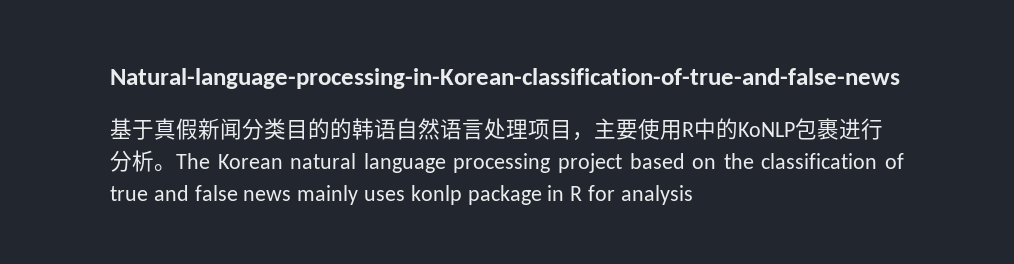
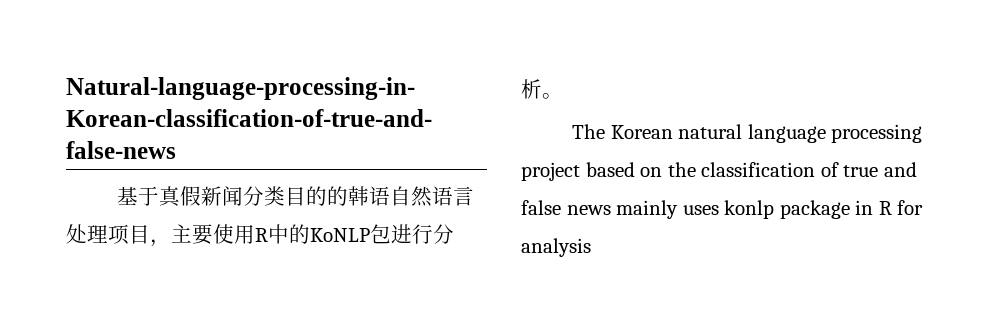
[817,118,839,140] 裹 -> (391, 234) none
(176, 168) none -> (563, 96) //

